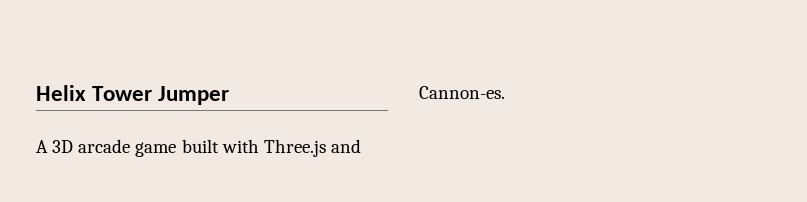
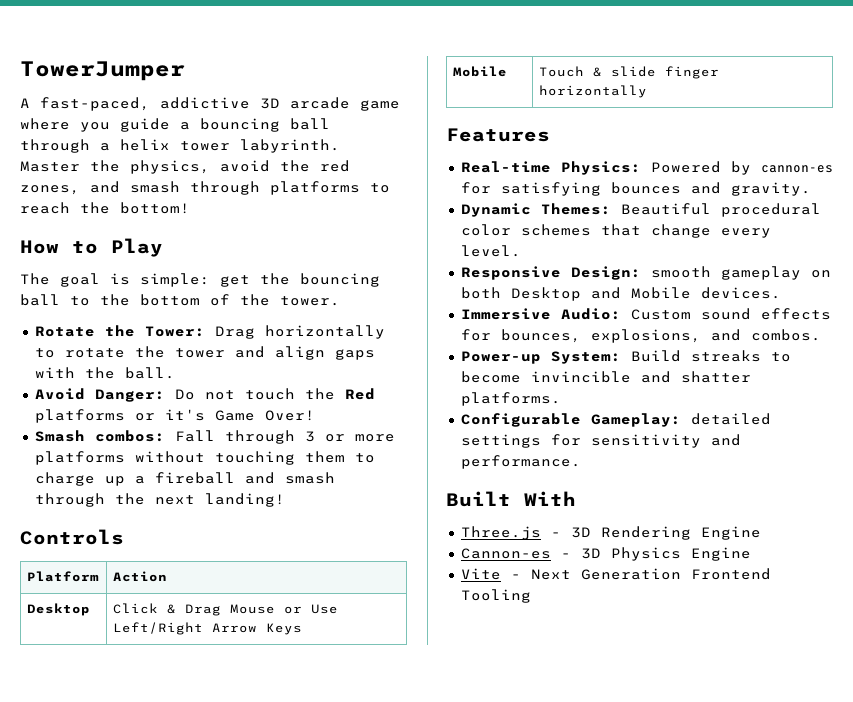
[36,85,230,105] Helix Tower Jumper -> [20,61,185,81] TowerJumper
(48, 146) none -> [40,97,250,111] fast-paced, addictive
[181,139,361,157] [419,86,505,99] built with Three.js and Cannon-es. -> [20,118,330,132] [20,139,340,153] [20,160,350,174] [20,181,390,195] [20,202,190,214] [20,238,163,257] [20,273,380,287] [20,294,340,306] [34,325,385,339] [34,346,375,360] [34,367,175,379] [34,388,375,402] [34,409,315,423] [34,430,395,444] [34,451,375,465] [34,472,335,486] [34,493,285,507] [20,529,124,545] [26,571,99,582] [112,571,167,582] [26,603,90,616] [112,603,338,616] [112,622,302,635] [452,66,507,77] [538,66,719,79] [538,85,647,98] [446,128,550,142] [460,161,833,175] [460,182,811,196] [460,203,821,217] [460,224,771,238] [460,245,521,257] [460,266,831,280] [460,287,781,301] [460,308,831,320] [460,329,821,343] [460,350,791,364] [460,371,751,383] [460,392,561,406] [460,413,771,427] [460,434,741,448] [460,455,581,469] [446,491,576,507] [460,526,761,540] [460,547,751,561] [460,568,771,580] [460,589,531,603] where you guide a bouncing ball through a helix tower labyrinth. Master the physics, avoid the red zones, and smash through platforms to reach the bottom! // How to Play // The goal is simple: get the bouncing ball to the bottom of the tower. // Rotate the Tower: Drag horizontally to rotate the tower and align gaps with the ball. // Avoid Danger: Do not touch the Red platforms or it's Game Over! // Smash combos: Fall through 3 or more platforms without touching them to charge up a fireball and smash through the next landing! // Controls // Platform | Action // Desktop | Click & Drag Mouse or Use Left/Right Arrow Keys // Mobile | Touch & slide finger horizontally // Features // Real-time Physics: Powered by cannon-es for satisfying bounces and gravity. // Dynamic Themes: Beautiful procedural color schemes that change every level. // Responsive Design: smooth gameplay on both Desktop and Mobile devices. // Immersive Audio: Custom sound effects for bounces, explosions, and combos. // Power-up System: Build streaks to become invincible and shatter platforms. // Configurable Gameplay: detailed settings for sensitivity and performance. // Built With // Three.js - 3D Rendering Engine // Cannon-es - 3D Physics Engine // Vite - Next Generation Frontend Tooling

